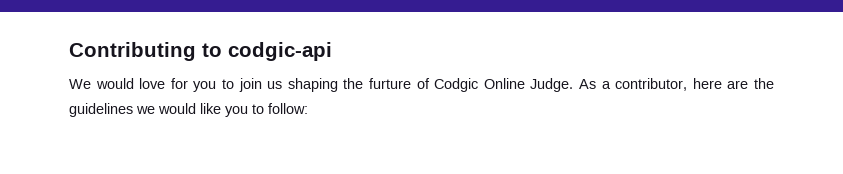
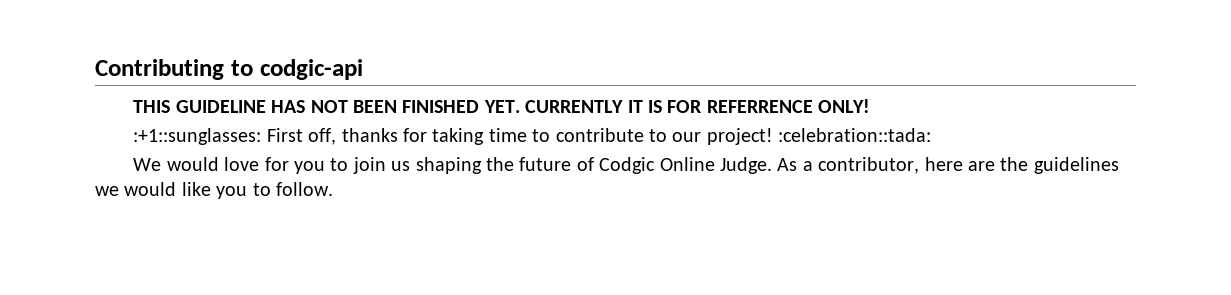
(332, 51) none -> [133,99,871,113] [133,128,932,145] // THIS GUIDELINE HAS NOT BEEN FINISHED YET. CURRENTLY IT IS FOR REFERRENCE ONLY! // :+1::sunglasses: First off, thanks for taking time to contribute to our project! :celebration::tada:
[369,78,411,89] furture -> [519,157,572,171] future
[268,103,308,114] follow: -> [276,182,333,196] follow.

